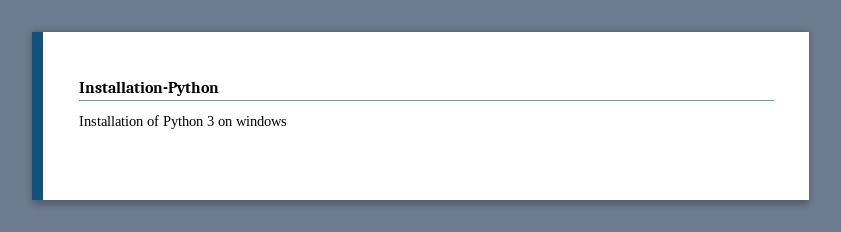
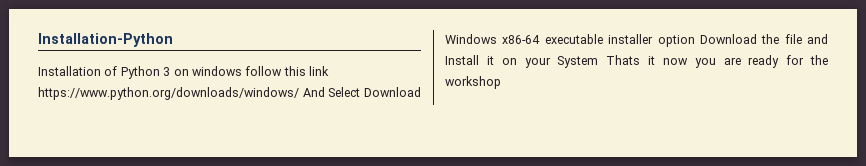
(287, 121) none -> [245,66,329,76] [38,87,422,100] [445,34,828,47] [445,55,828,68] [445,76,501,89] follow this link https://www.python.org/downloads/windows/ And Select Download Windows x86-64 executable installer option Download the file and Install it on your System Thats it now you are ready for the workshop

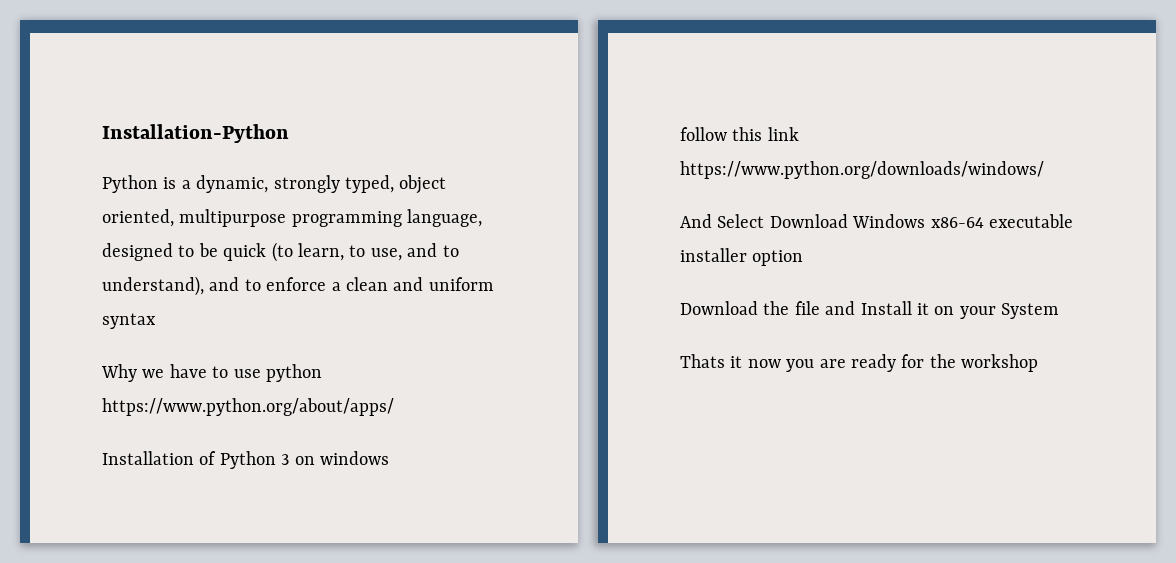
(173, 40) none -> [102,175,447,194] [102,209,483,227] [102,242,459,262] [102,276,494,296] [102,313,156,329] [101,364,322,382] [102,398,394,416] // Python is a dynamic, strongly typed, object oriented, multipurpose programming language, designed to be quick (to learn, to use, and to understand), and to enforce a clean and uniform syntax // Why we have to use python https://www.python.org/about/apps/
(242, 71) none -> (389, 458) //
(299, 93) none -> (1044, 170) //
(695, 41) none -> (804, 258) //
(599, 62) none -> (1060, 311) //

